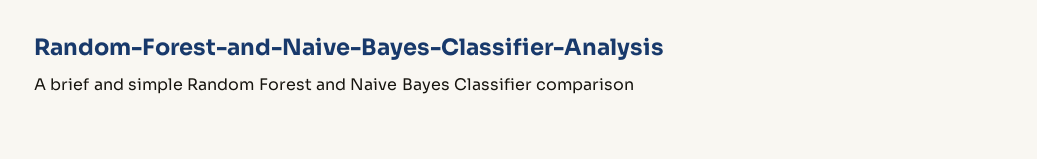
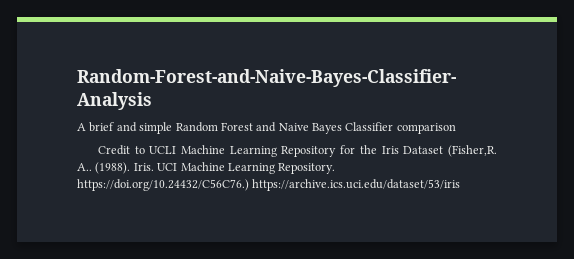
(635, 86) none -> [97,145,497,157] [77,162,336,174] [77,179,461,191] // Credit to UCLI Machine Learning Repository for the Iris Dataset (Fisher,R. A.. (1988). Iris. UCI Machine Learning Repository. https://doi.org/10.24432/C56C76.) https://archive.ics.uci.edu/dataset/53/iris

